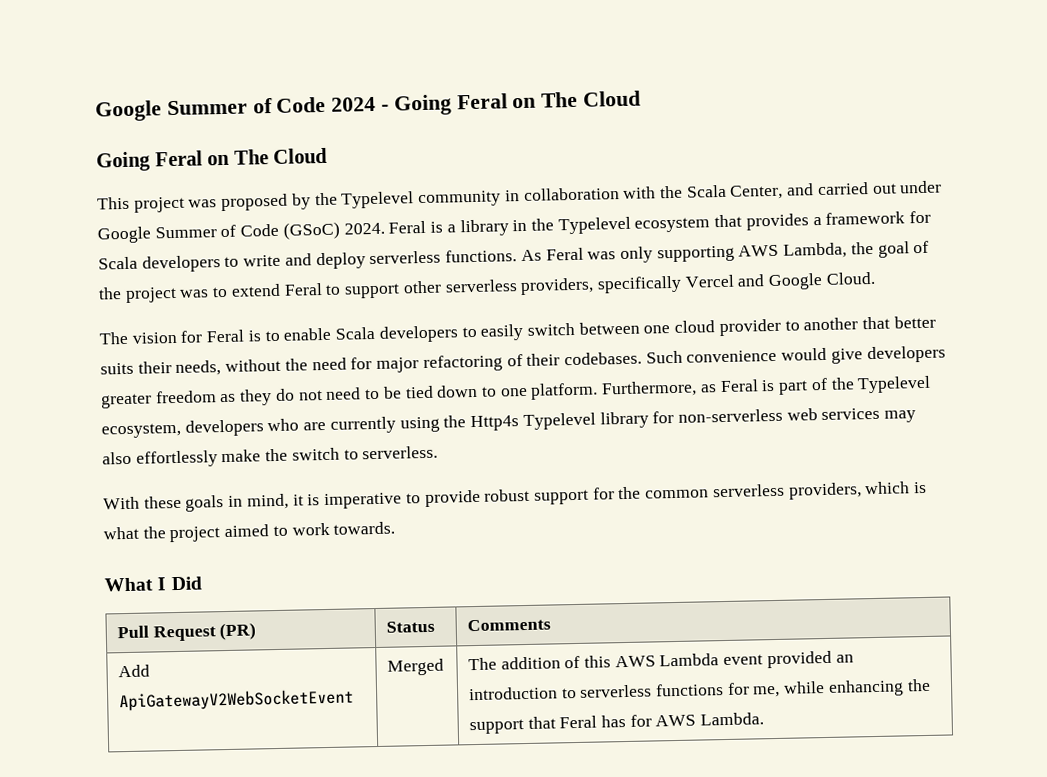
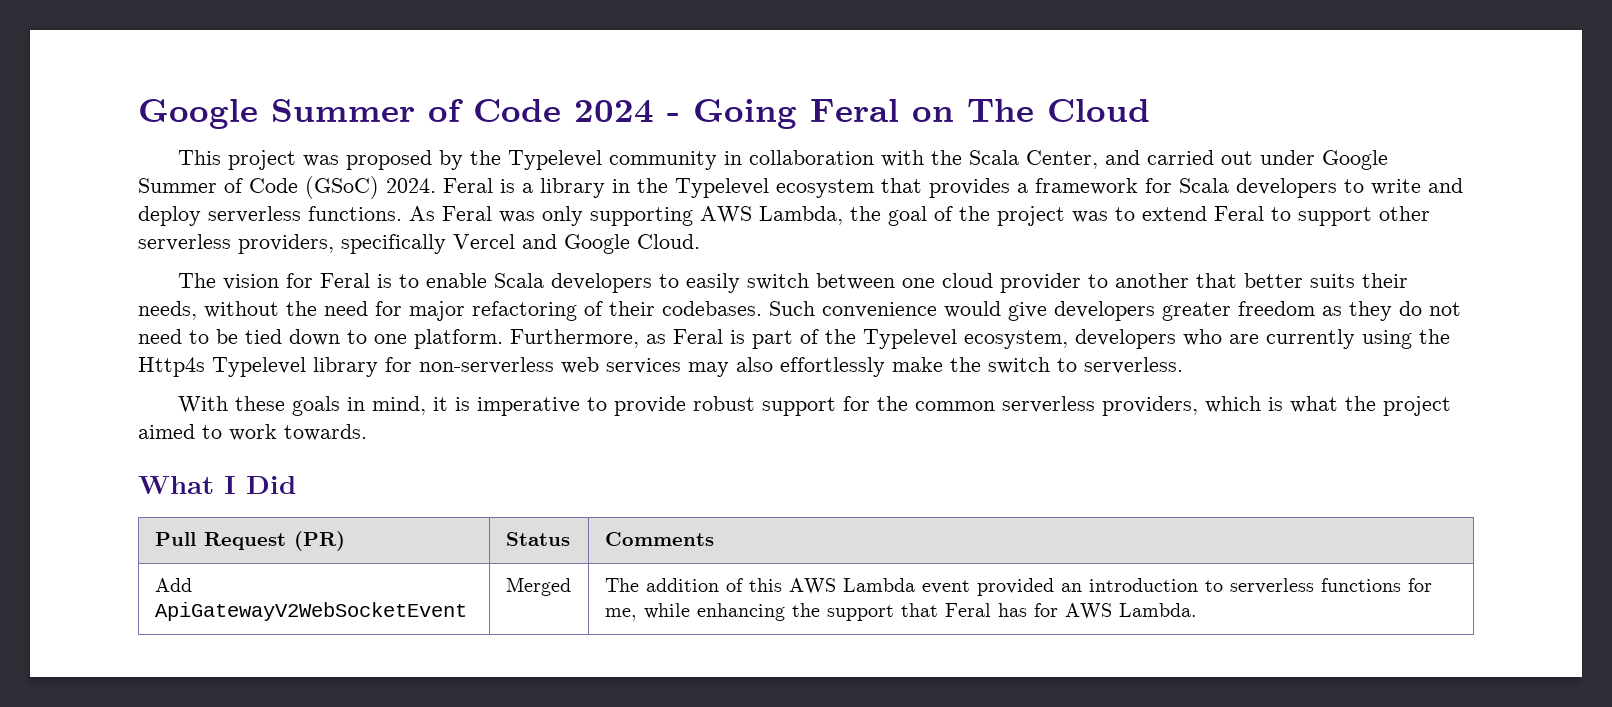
[96,147,329,172] // Going Feral on The Cloud -> (1150, 110) none

